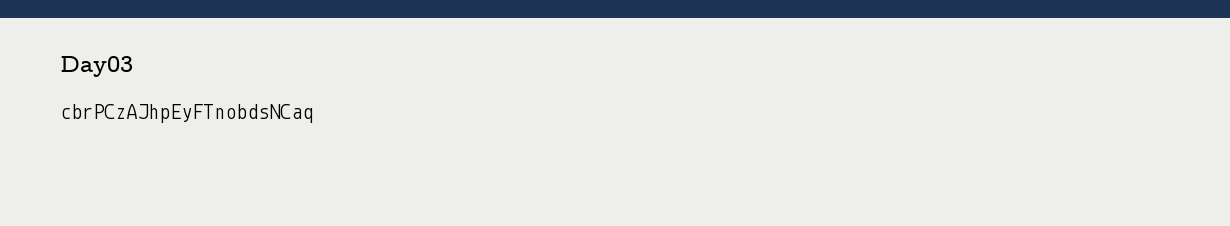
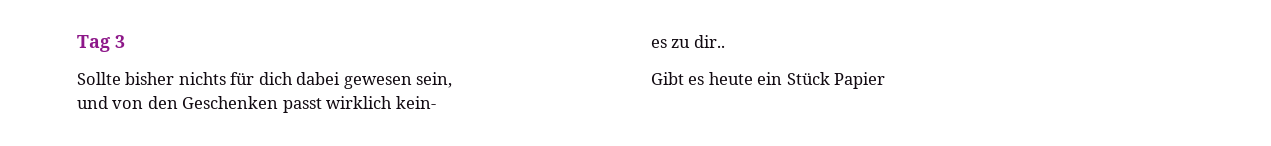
[60,56,133,77] [60,104,313,123] Day03 // cbrPCzAJhpEyFTnobdsNCaq -> [77,35,125,52] [77,72,453,89] [77,96,436,113] [651,35,725,48] [651,72,886,89] Tag 3 // Sollte bisher nichts für dich dabei gewesen sein, // und von den Geschenken passt wirklich kein- // es zu dir.. // Gibt es heute ein Stück Papier

